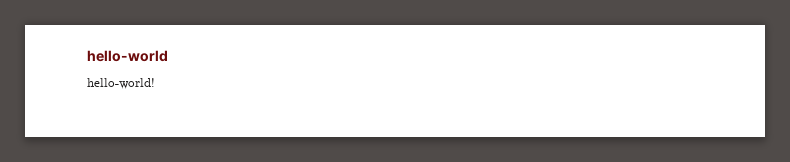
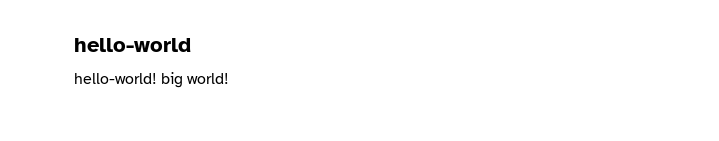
(155, 83) none -> [161,72,230,88] big world!

